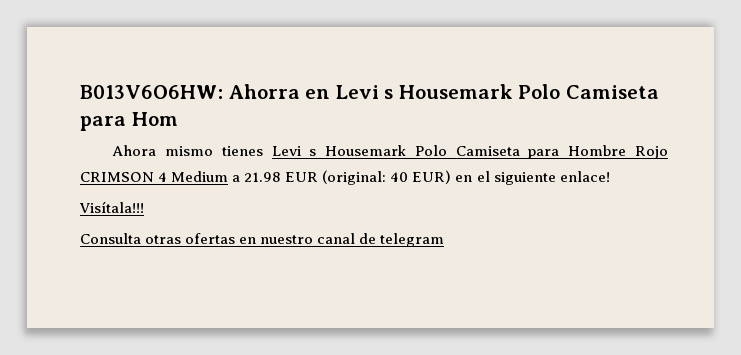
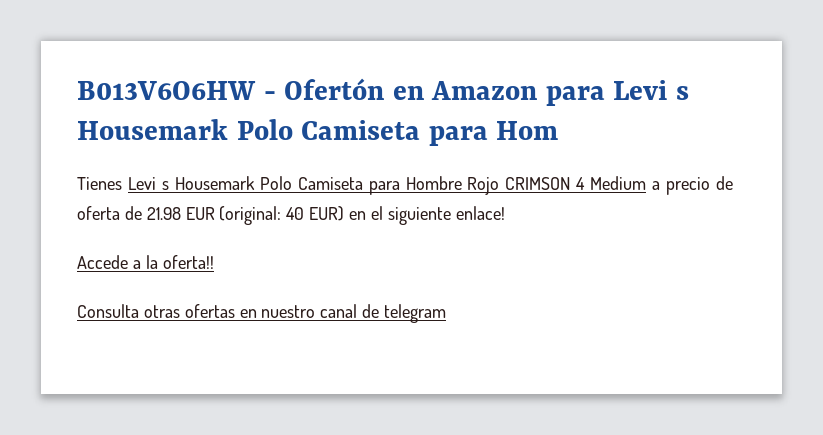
[80,84,331,99] B013V6O6HW: Ahorra en -> [77,78,605,106] B013V6O6HW - Ofertón en Amazon para
[112,145,263,156] Ahora mismo tienes -> [77,177,122,190] Tienes
(241, 178) none -> [666,176,734,195] [77,206,142,220] precio de oferta de
[79,201,144,213] Visítala!!! -> [77,255,214,269] Accede a la oferta!!

